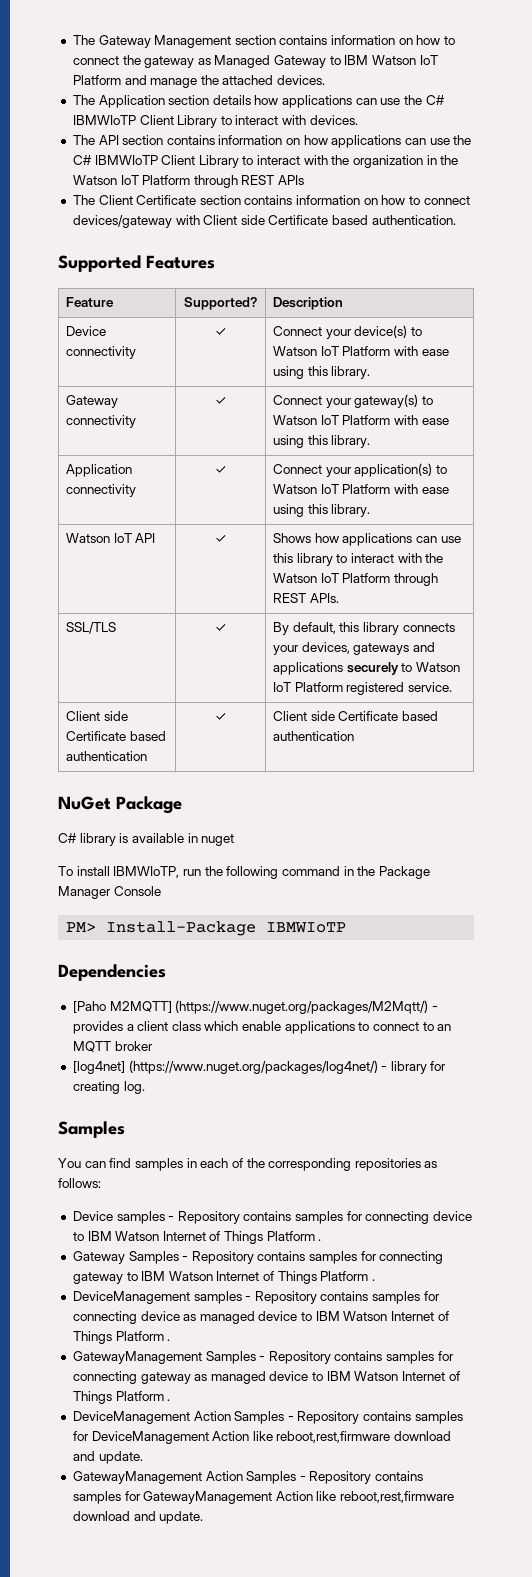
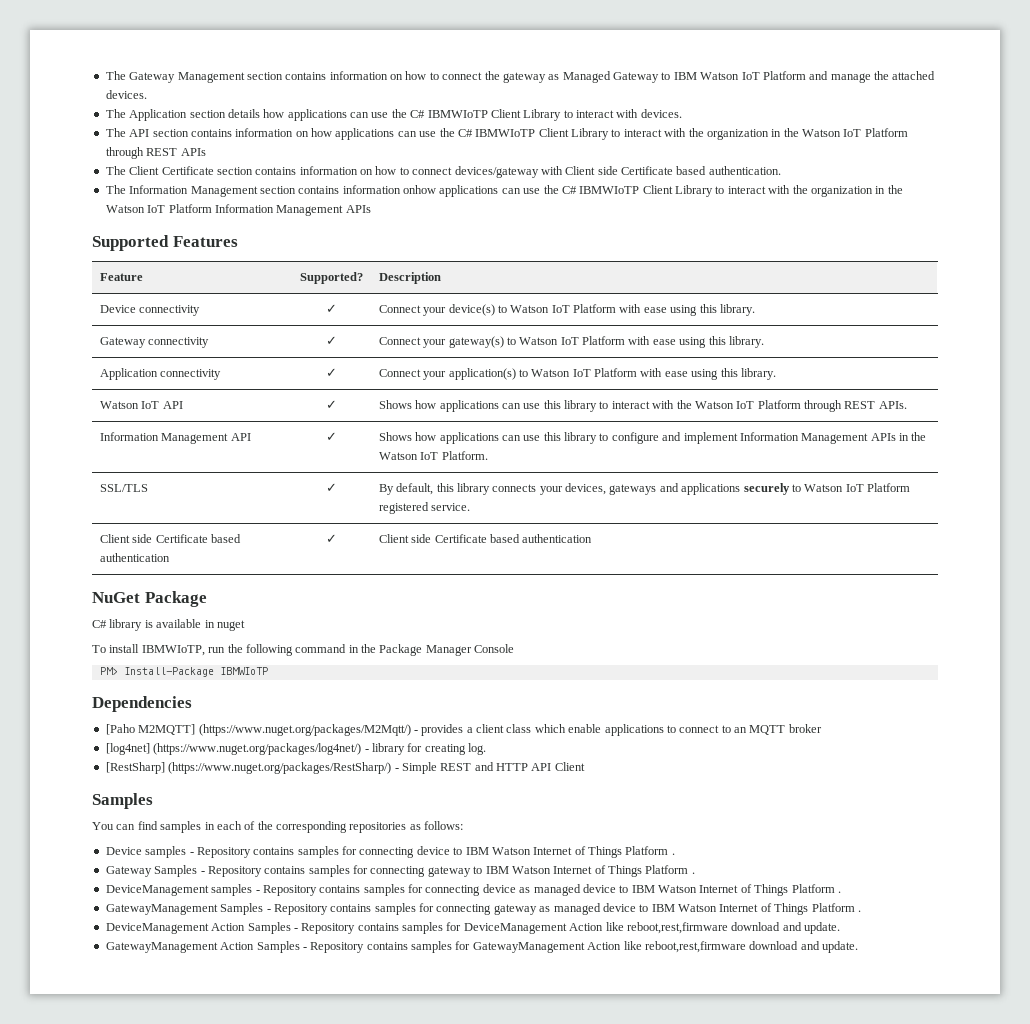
(456, 220) none -> [105,185,903,197] [105,204,371,216] // The Information Management section contains information onhow applications can use the C# IBMWIoTP Client Library to interact with the organization in the Watson IoT Platform Information Management APIs
(339, 598) none -> [99,432,251,444] [326,432,337,441] [378,432,927,444] [378,451,488,460] // Information Management API | ✓ | Shows how applications can use this library to configure and implement Information Management APIs in the Watson IoT Platform.
(145, 1087) none -> [105,762,585,774] // [RestSharp] (https://www.nuget.org/packages/RestSharp/) - Simple REST and HTTP API Client

